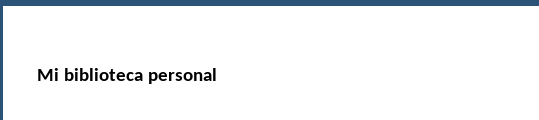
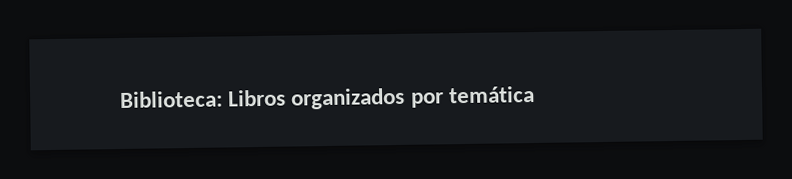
[37,68,218,84] Mi biblioteca personal -> [120,86,535,110] Biblioteca: Libros organizados por temática

